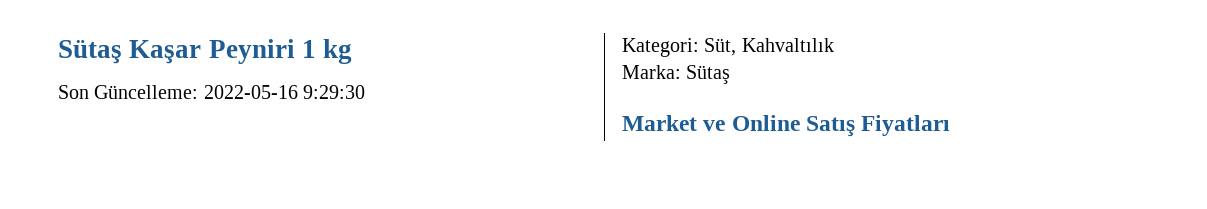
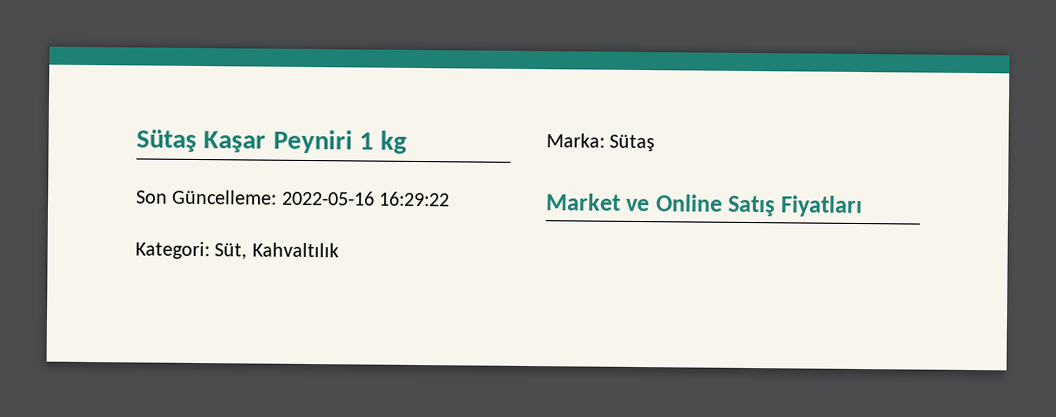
[303,85,366,99] 9:29:30 -> [379,191,451,207] 16:29:22

